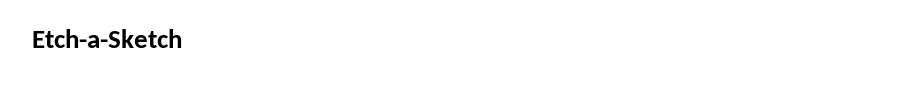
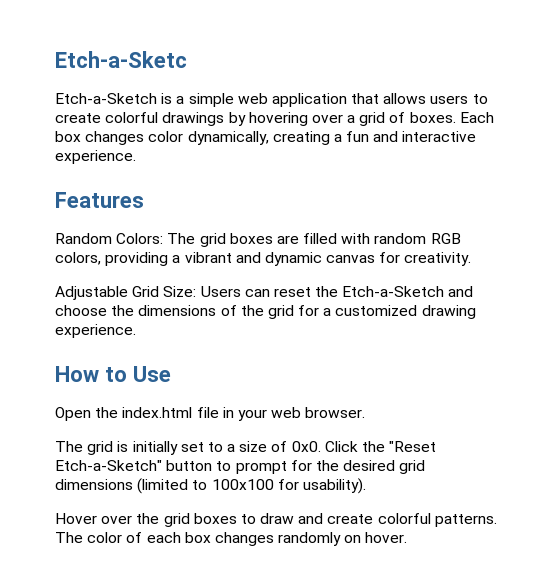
[32,29,182,48] Etch-a-Sketch -> [55,51,187,68] [55,93,488,107] [55,112,494,126] [55,131,477,145] [55,150,136,164] [55,192,144,208] [55,233,461,247] [55,252,472,266] [55,286,474,300] [55,305,476,319] [55,324,136,338] [55,366,171,382] [55,407,366,421] [55,441,437,455] [55,460,426,474] [55,478,366,494] [55,513,497,527] [55,532,408,546] Etch-a-Sketc // Etch-a-Sketch is a simple web application that allows users to create colorful drawings by hovering over a grid of boxes. Each box changes color dynamically, creating a fun and interactive experience. // Features // Random Colors: The grid boxes are filled with random RGB colors, providing a vibrant and dynamic canvas for creativity. // Adjustable Grid Size: Users can reset the Etch-a-Sketch and choose the dimensions of the grid for a customized drawing experience. // How to Use // Open the index.html file in your web browser. // The grid is initially set to a size of 0x0. Click the "Reset Etch-a-Sketch" button to prompt for the desired grid dimensions (limited to 100x100 for usability). // Hover over the grid boxes to draw and create colorful patterns. The color of each box changes randomly on hover.

